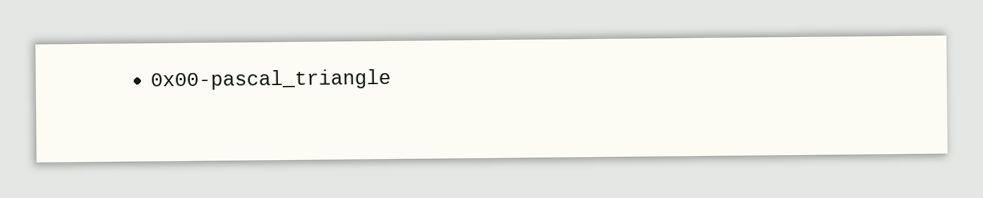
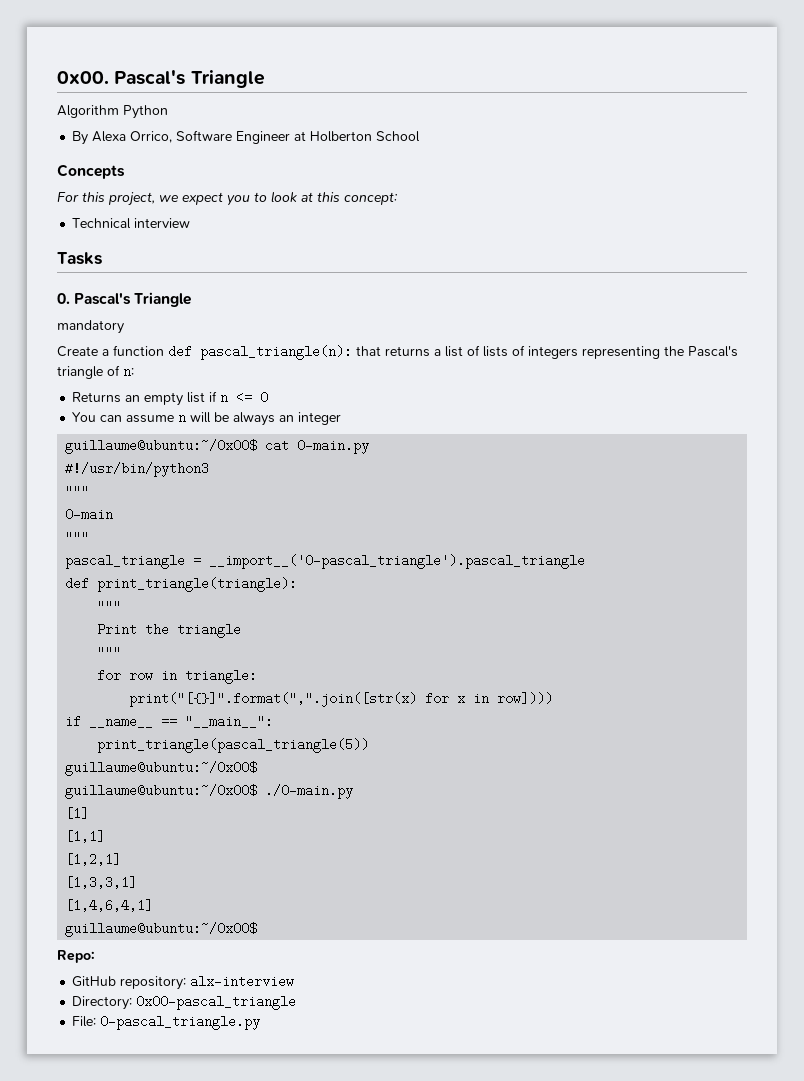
(149, 79) none -> [57,70,265,88] [57,105,168,119] [72,130,421,145] [57,164,125,179] [57,191,398,206] [72,218,191,229] [57,252,102,265] [57,292,192,307] [57,320,124,334] [57,345,738,360] [57,365,134,379] [72,391,269,406] [72,412,342,426] [65,439,370,454] [65,462,210,477] [65,485,90,498] [65,508,114,521] [65,531,90,544] [65,554,586,569] [65,577,298,592] [97,600,122,613] [97,623,242,638] [97,646,122,659] [97,669,258,684] [129,692,554,707] [65,715,274,728] [97,738,370,753] [65,761,258,776] [65,784,354,799] [65,807,90,820] [65,830,106,843] [65,853,122,866] [65,876,138,889] [65,899,154,912] [65,922,258,937] [57,950,95,963] [72,975,295,990] [72,996,133,1010] 0x00. Pascal's Triangle // Algorithm Python // By Alexa Orrico, Software Engineer at Holberton School // Concepts // For this project, we expect you to look at this concept: // Technical interview // Tasks // 0. Pascal's Triangle // mandatory // Create a function def pascal_triangle(n): that returns a list of lists of integers representing the Pascal's triangle of n: // Returns an empty list if n <= 0 // You can assume n will be always an integer // guillaume@ubuntu:~/0x00$ cat 0-main.py // #!/usr/bin/python3 // """ // 0-main // """ // pascal_triangle = __import__('0-pascal_triangle').pascal_triangle // def print_triangle(triangle): // """ // Print the triangle // """ // for row in triangle: // print("[{}]".format(",".join([str(x) for x in row]))) // if __name__ == "__main__": // print_triangle(pascal_triangle(5)) // guillaume@ubuntu:~/0x00$ // guillaume@ubuntu:~/0x00$ ./0-main.py // [1] // [1,1] // [1,2,1] // [1,3,3,1] // [1,4,6,4,1] // guillaume@ubuntu:~/0x00$ // Repo: // GitHub repository: alx-interview // Directory:
(391, 79) none -> [72,1015,261,1030] // File: 0-pascal_triangle.py

